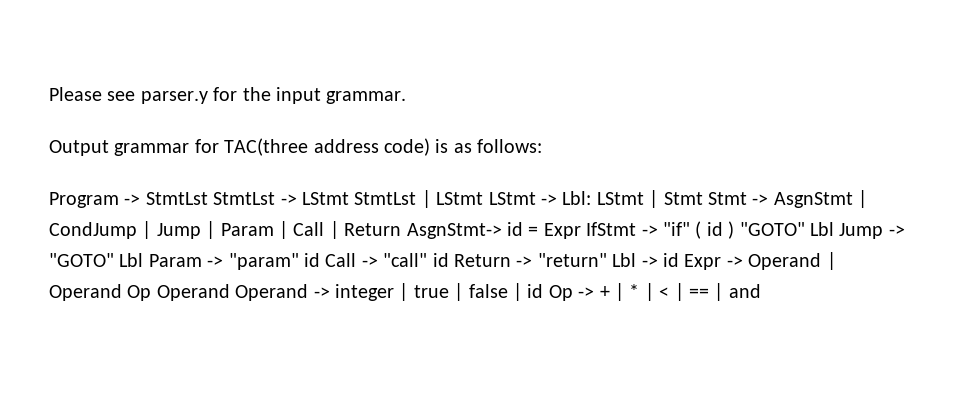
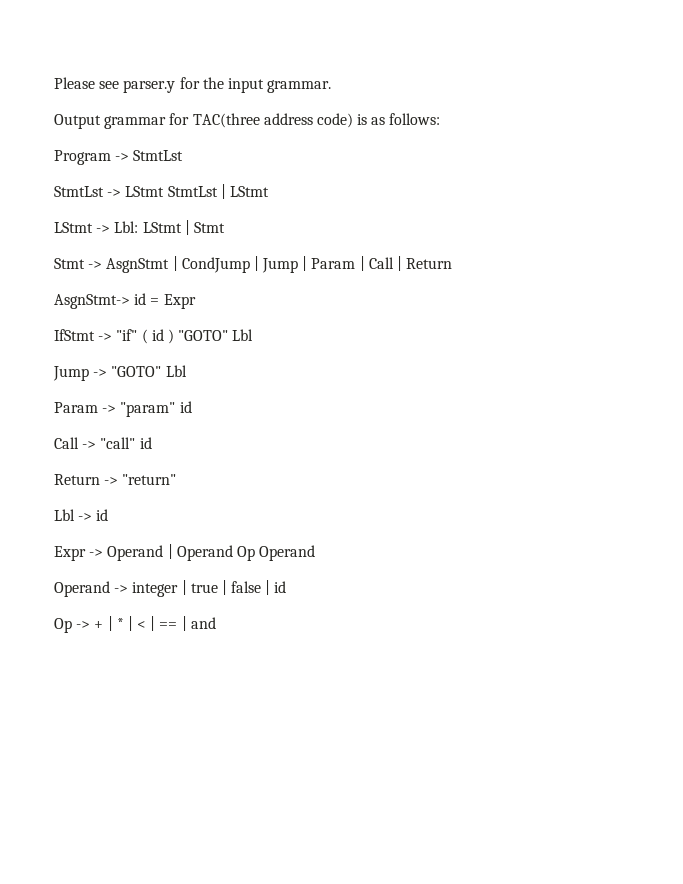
(208, 198) none -> (184, 155) //
(484, 198) none -> (269, 191) //
(703, 198) none -> (225, 227) //
(402, 229) none -> (453, 263) //
(581, 231) none -> (196, 301) //
(834, 229) none -> (254, 335) //
(144, 260) none -> (187, 371) //
(320, 260) none -> (192, 407) //
(449, 260) none -> (152, 443) //
(607, 260) none -> (177, 479) //
(679, 260) none -> (109, 515) //
(230, 292) none -> (316, 553) //
(544, 291) none -> (287, 587) //

